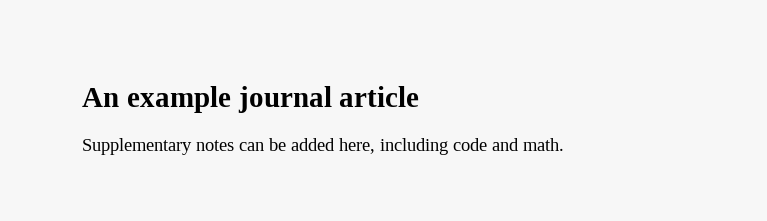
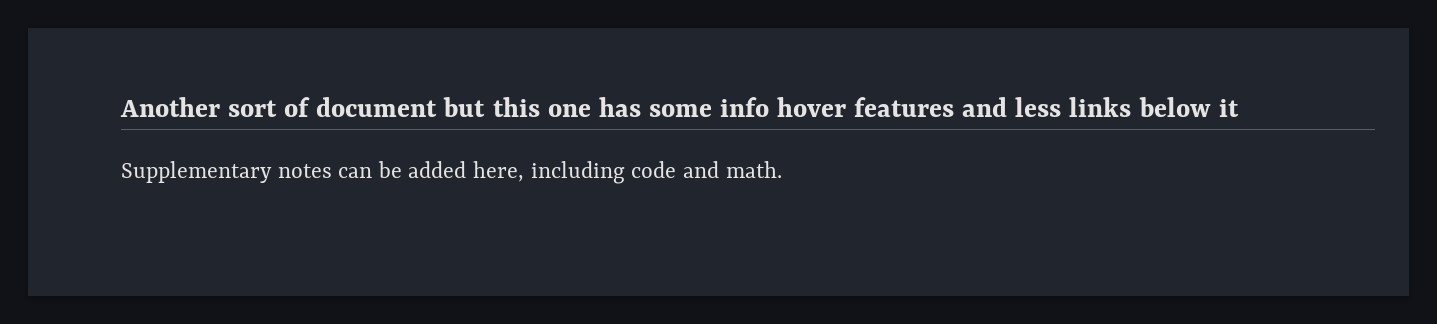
[82,86,420,113] An example journal article -> [120,97,1239,117] Another sort of document but this one has some info hover features and less links below it

